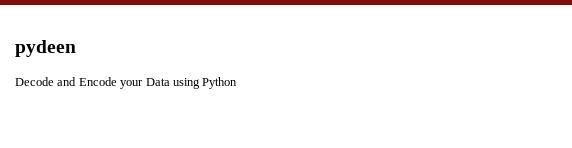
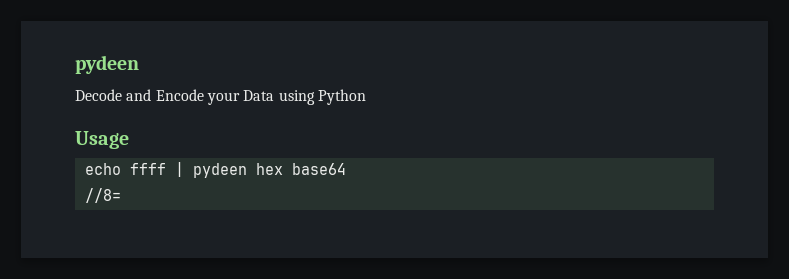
(238, 83) none -> [75,131,129,149] [84,162,346,178] [84,188,121,203] // Usage // echo ffff | pydeen hex base64 // //8=

